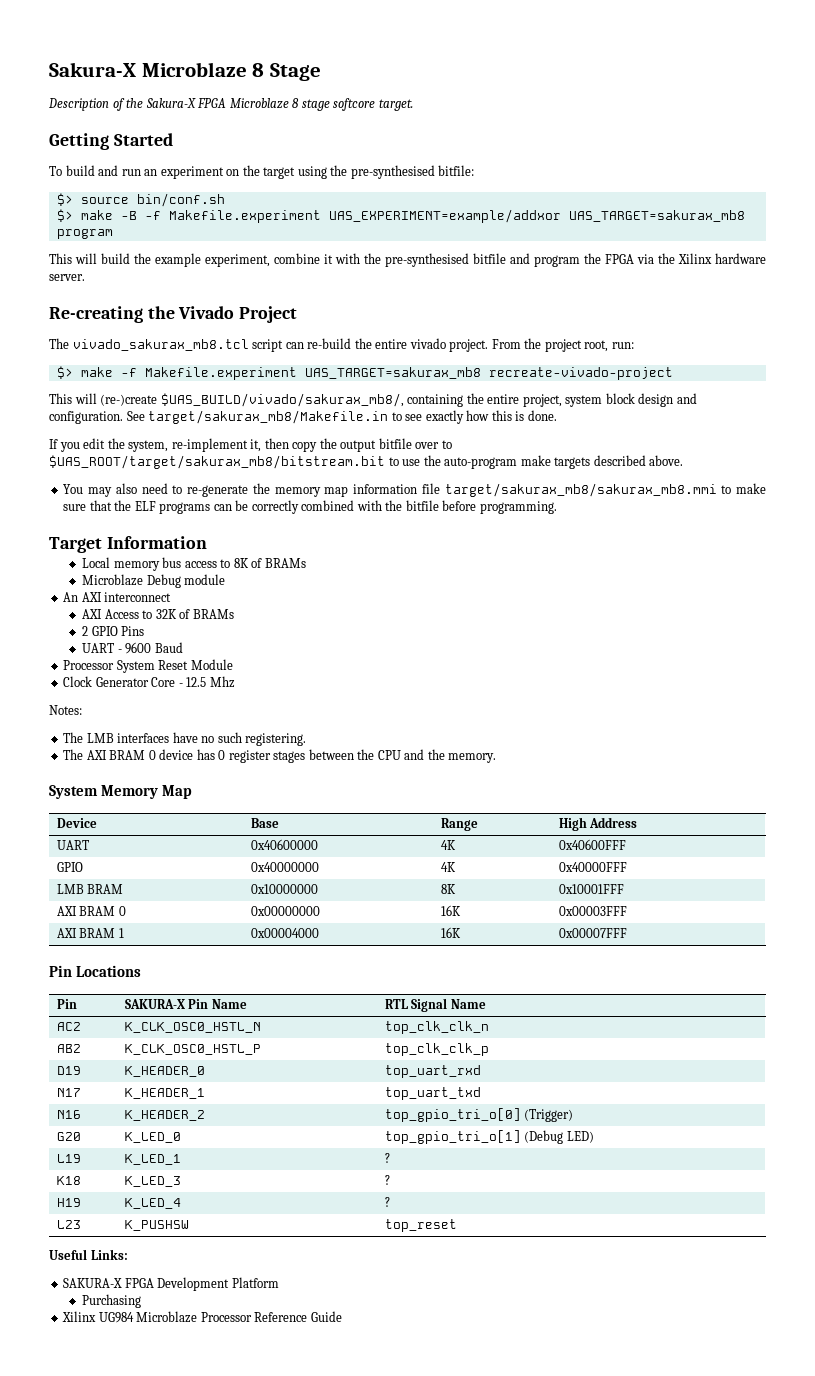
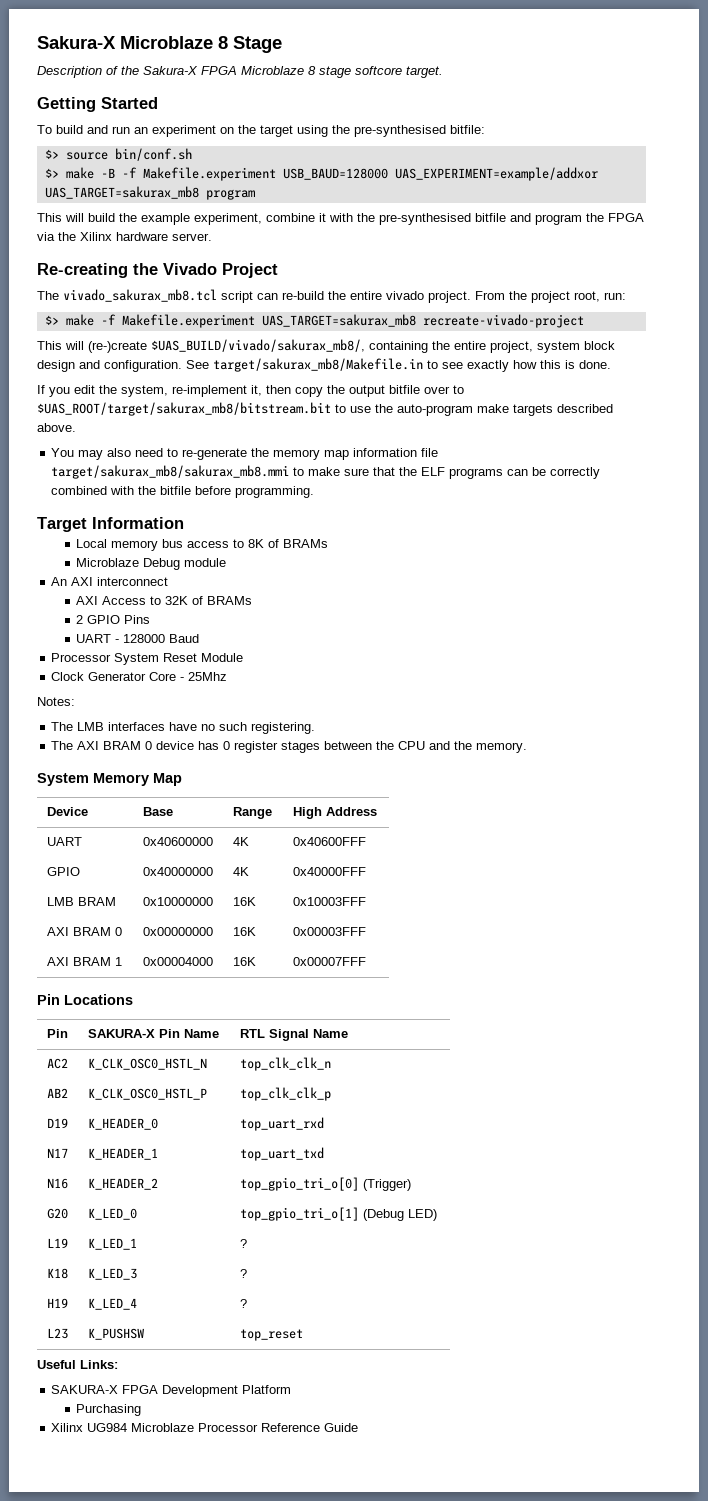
(321, 216) none -> [282,168,388,180] USB_BAUD=128000
[125,642,152,654] 9600 -> [123,634,166,643] 128000
[186,676,235,688] 12.5 Mhz -> [188,672,228,681] 25Mhz
[440,884,456,894] [558,884,624,894] 8K | 0x10001FFF -> [232,897,256,906] [292,897,366,906] 16K | 0x10003FFF

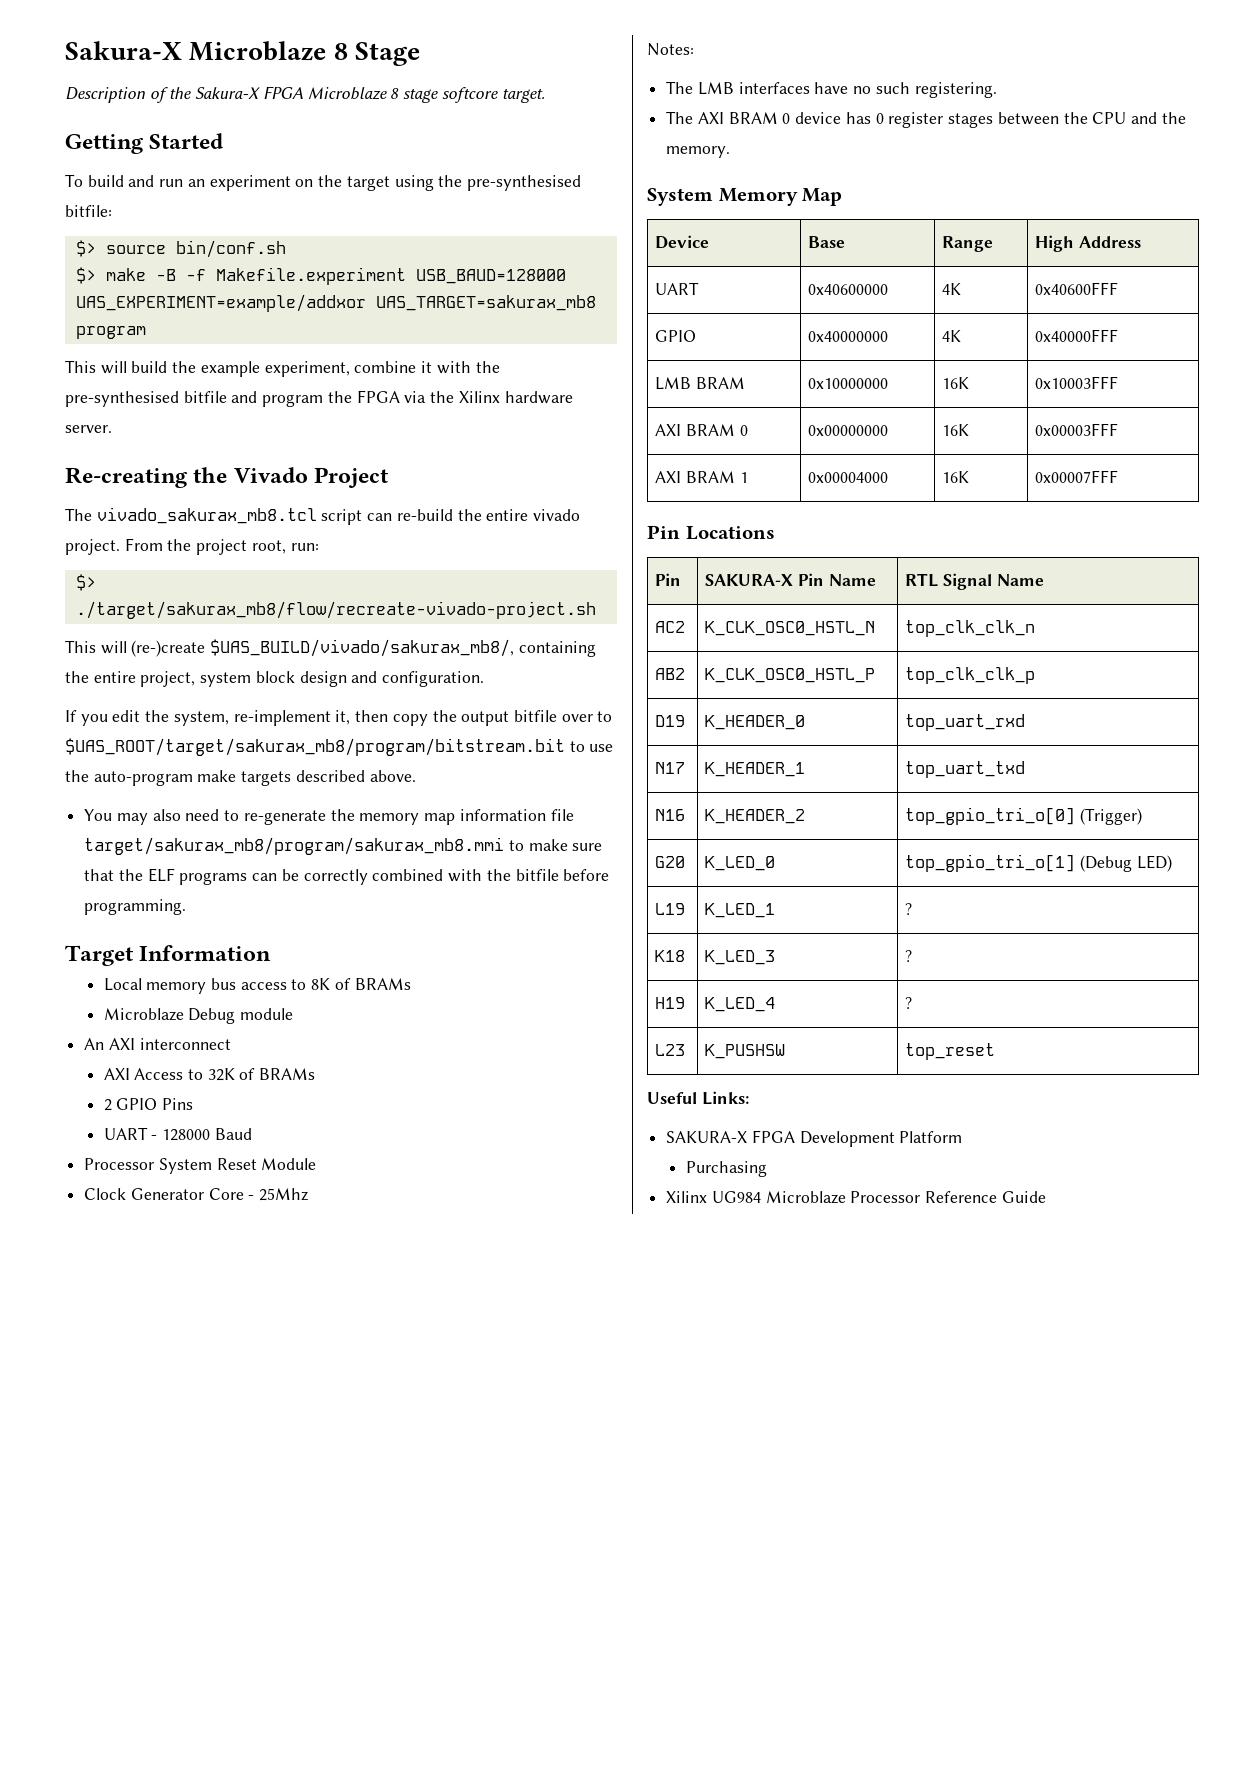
[65,314,584,328] make -f Makefile.experiment UAS_TARGET=sakurax_mb8 recreate-vivado-project -> [75,601,596,619] ./target/sakurax_mb8/flow/recreate-vivado-project.sh
[186,358,611,372] See target/sakurax_mb8/Makefile.in to see exactly how this is done. -> (485, 679) none
[37,402,331,416] $UAS_ROOT/target/sakurax_mb8/bitstream.bit -> [65,738,565,756] $UAS_ROOT/target/sakurax_mb8/program/bitstream.bit
[51,465,290,479] target/sakurax_mb8/sakurax_mb8.mmi -> [84,837,505,855] target/sakurax_mb8/program/sakurax_mb8.mmi

